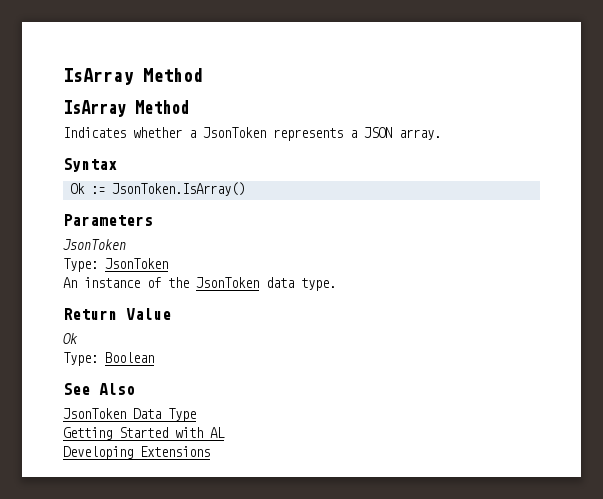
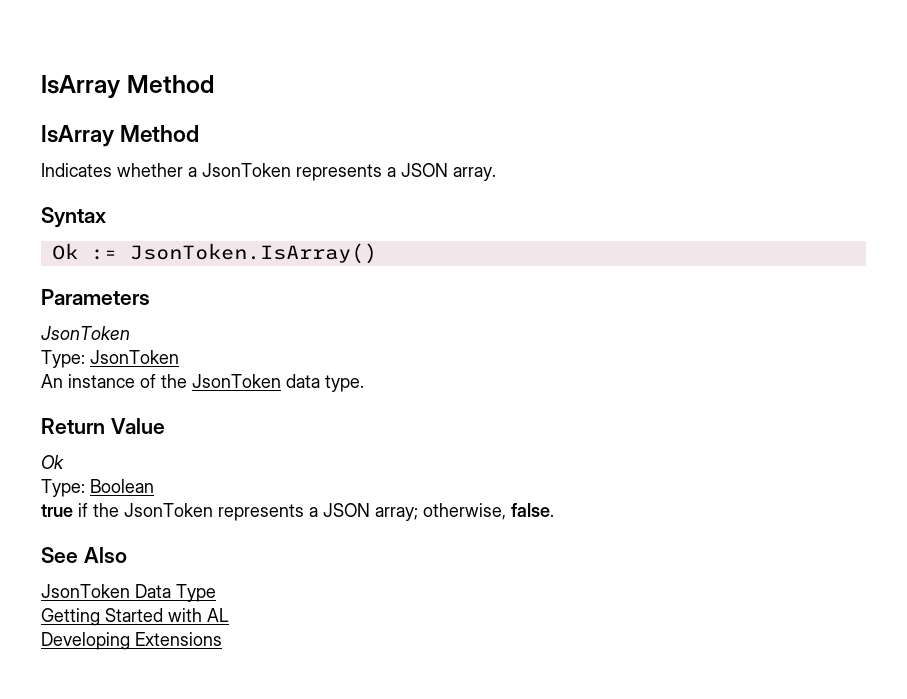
(154, 357) none -> [41,503,554,521] // true if the JsonToken represents a JSON array; otherwise, false.

